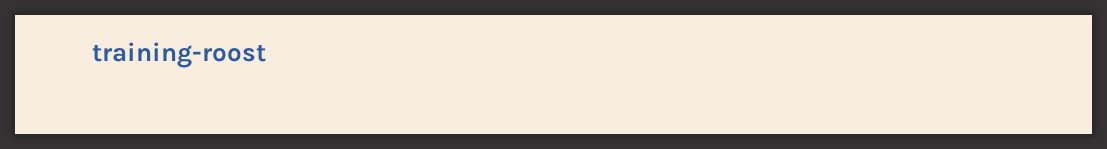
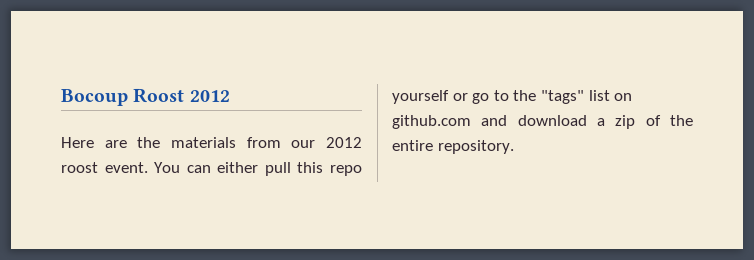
[92,42,266,68] training-roost -> [61,88,230,106] [61,137,362,148] [61,162,362,176] [392,90,633,104] [392,115,693,129] [392,140,514,154] Bocoup Roost 2012 // Here are the materials from our 2012 roost event. You can either pull this repo yourself or go to the "tags" list on github.com and download a zip of the entire repository.

